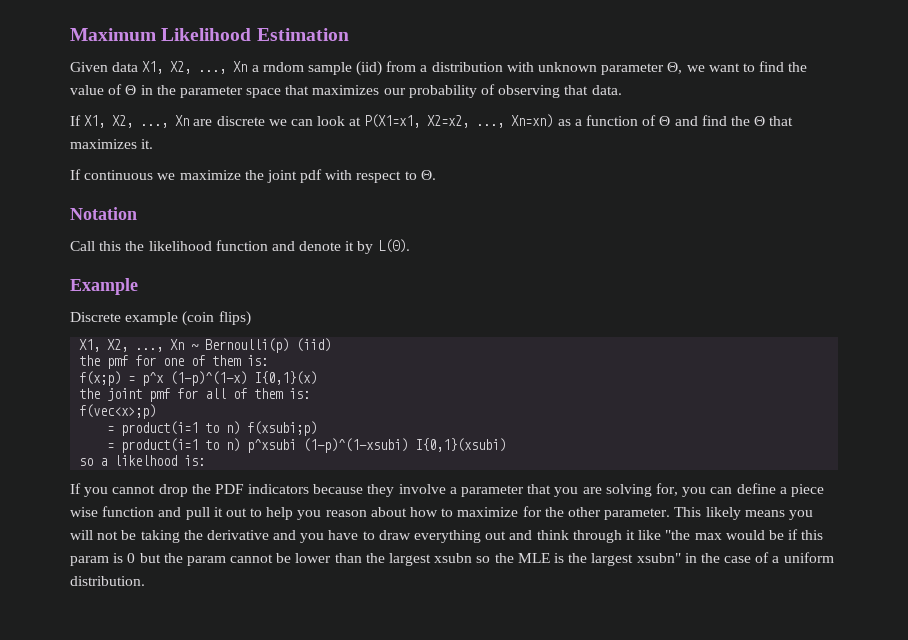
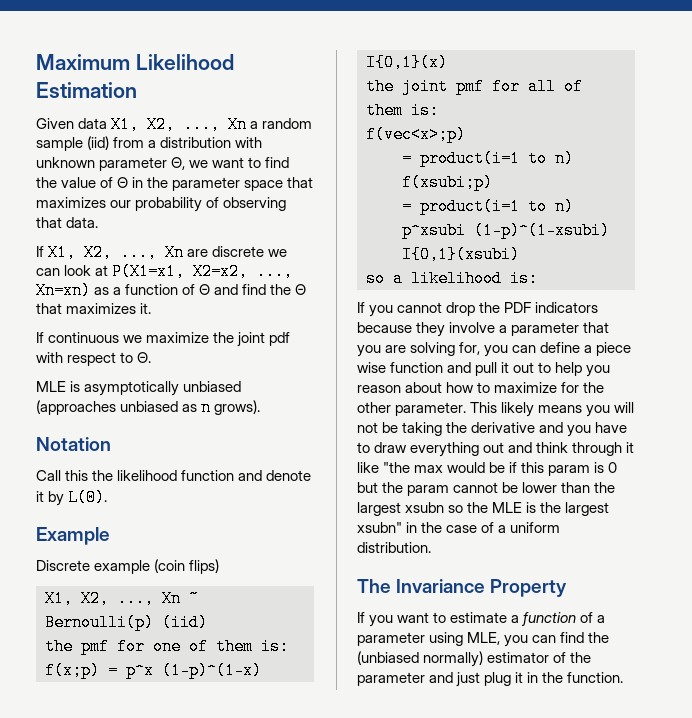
[262,62,304,72] rndom -> [262,118,313,129] random
(436, 175) none -> [36,381,242,396] [36,399,261,416] // MLE is asymptotically unbiased (approaches unbiased as n grows).
[114,455,178,466] likelhood -> [411,270,502,287] likelihood
(145, 581) none -> [357,579,568,597] [357,612,606,627] [357,632,610,647] [357,651,592,667] [357,672,624,687] // The Invariance Property // If you want to estimate a function of a parameter using MLE, you can find the (unbiased normally) estimator of the parameter and just plug it in the function.

